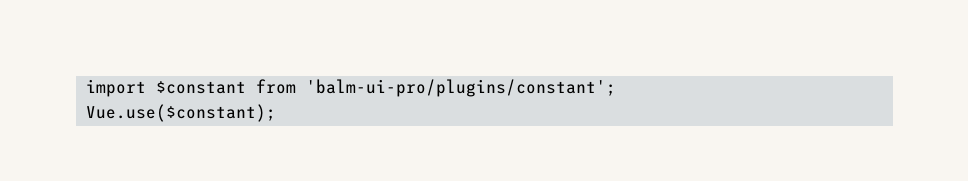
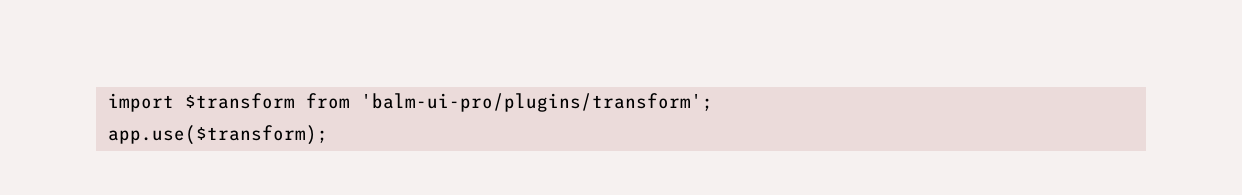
[156,79,617,97] [86,104,277,122] $constant from 'balm-ui-pro/plugins/constant'; // Vue.use($constant); -> [185,93,713,112] [108,125,328,145] $transform from 'balm-ui-pro/plugins/transform'; // app.use($transform);

